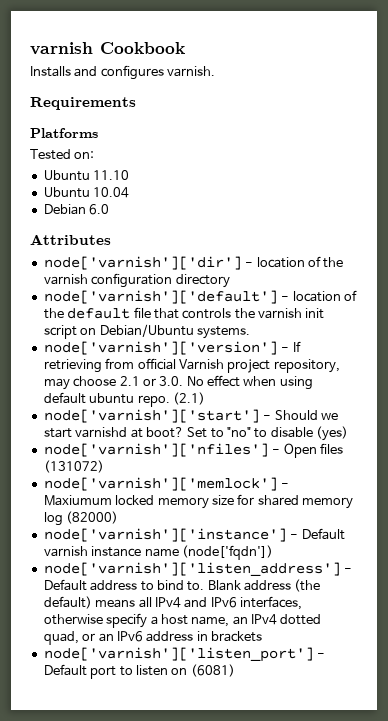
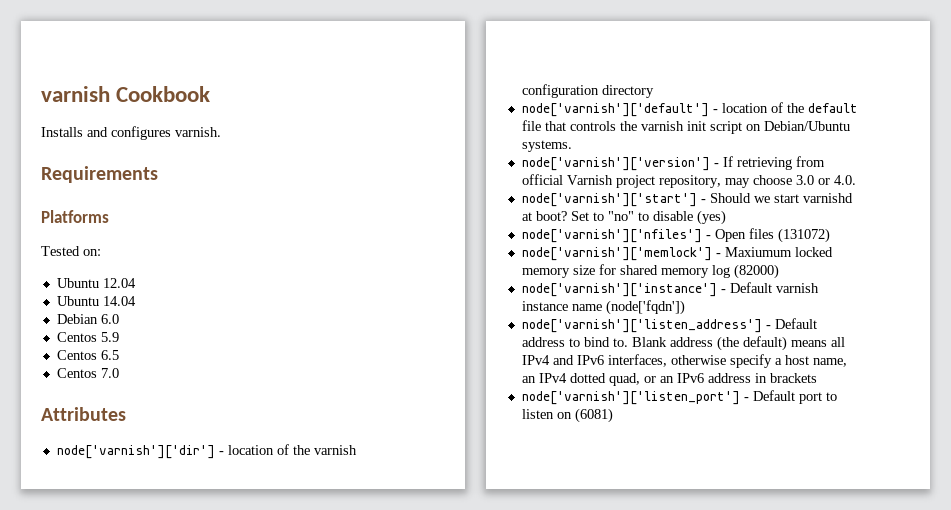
[93,170,130,180] [43,187,130,198] 11.10 // Ubuntu 10.04 -> [102,278,136,288] [56,296,136,306] 12.04 // Ubuntu 14.04
(110, 209) none -> [56,332,119,342] [56,350,119,360] [56,368,119,378] // Centos 5.9 // Centos 6.5 // Centos 7.0
[119,375,313,390] [43,392,205,407] 2.1 or 3.0. No effect when using default ubuntu repo. (2.1) -> [795,175,856,185] 3.0 or 4.0.

